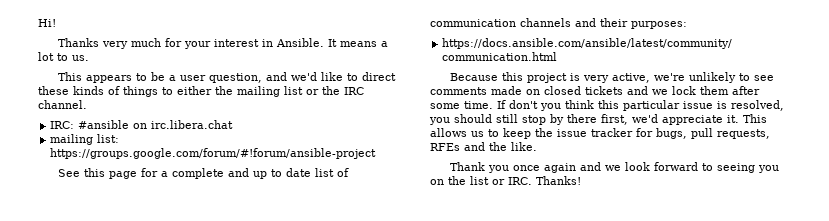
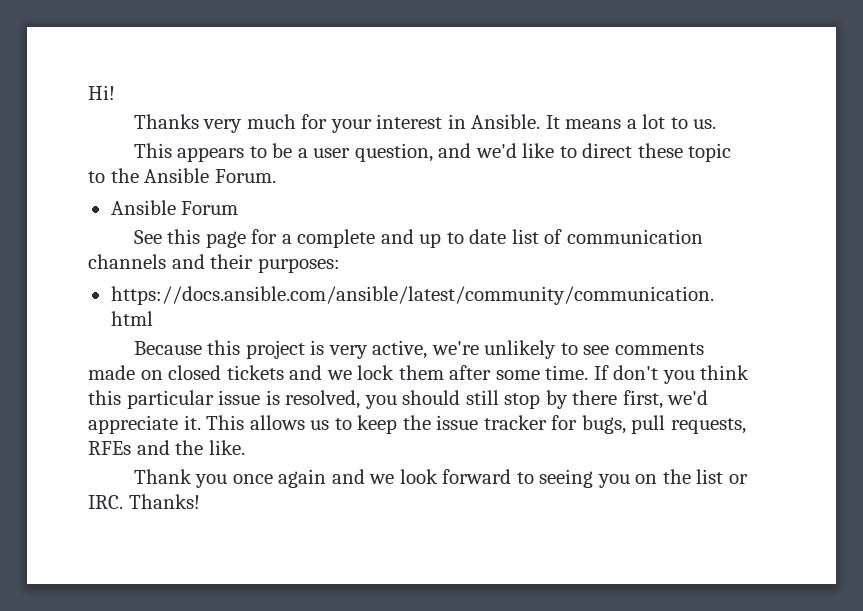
[73,86,364,97] [38,100,87,109] [50,120,234,129] [50,134,120,145] [50,148,377,159] kinds of things to either the mailing list or the IRC channel. // IRC: #ansible on irc.libera.chat // mailing list: https://groups.google.com/forum/#!forum/ansible-project -> [688,143,732,162] [88,168,276,183] [110,200,239,215] topic to the Ansible Forum. // Ansible Forum

